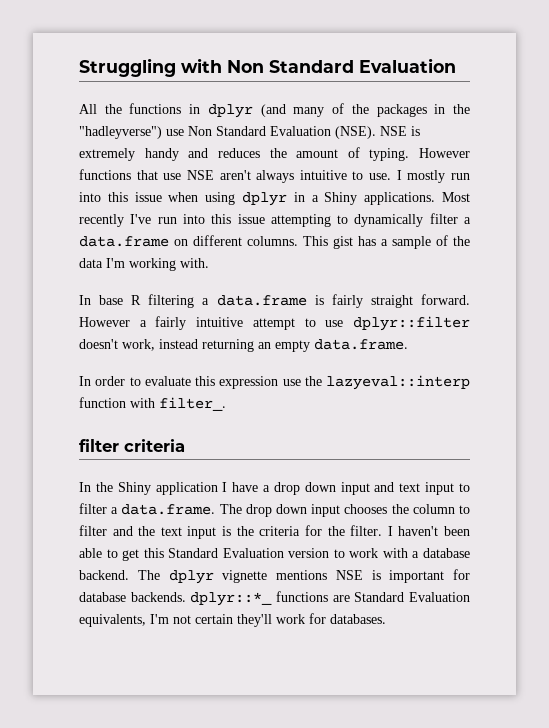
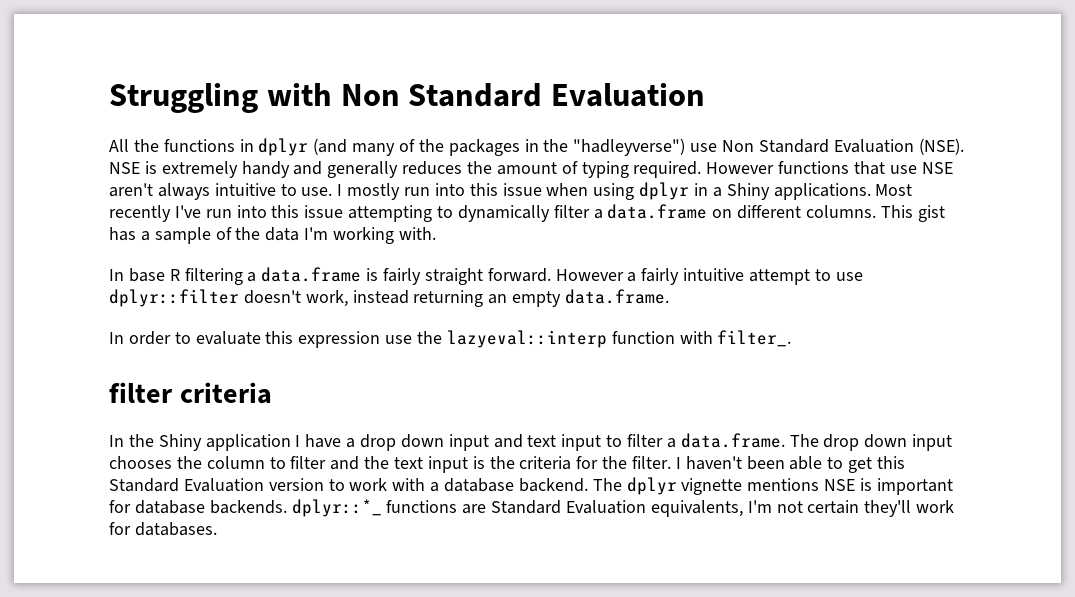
(209, 153) none -> [327,161,399,178] generally
[369,148,410,161] typing. -> [581,161,702,178] typing required.

